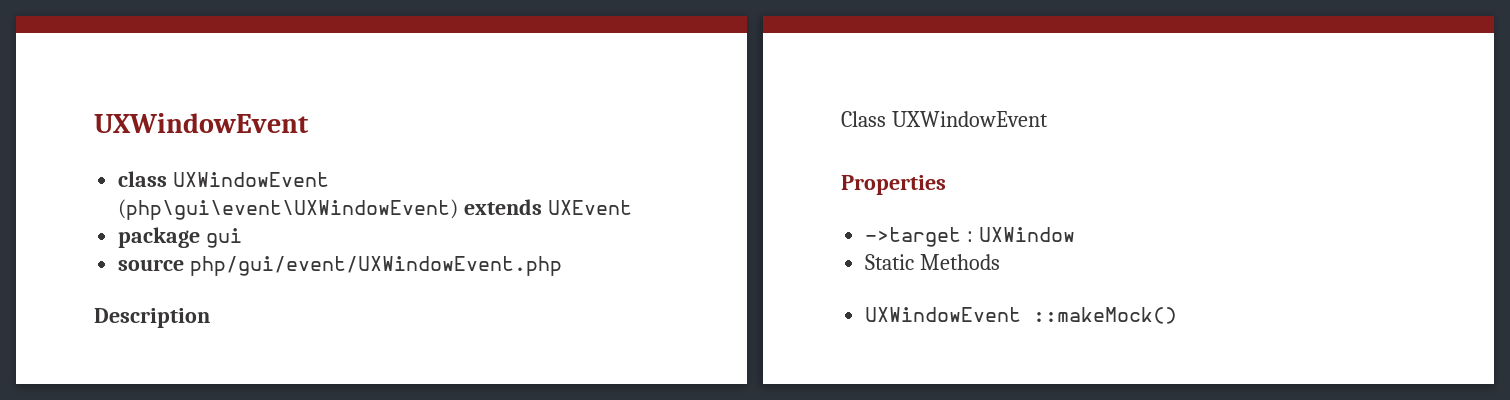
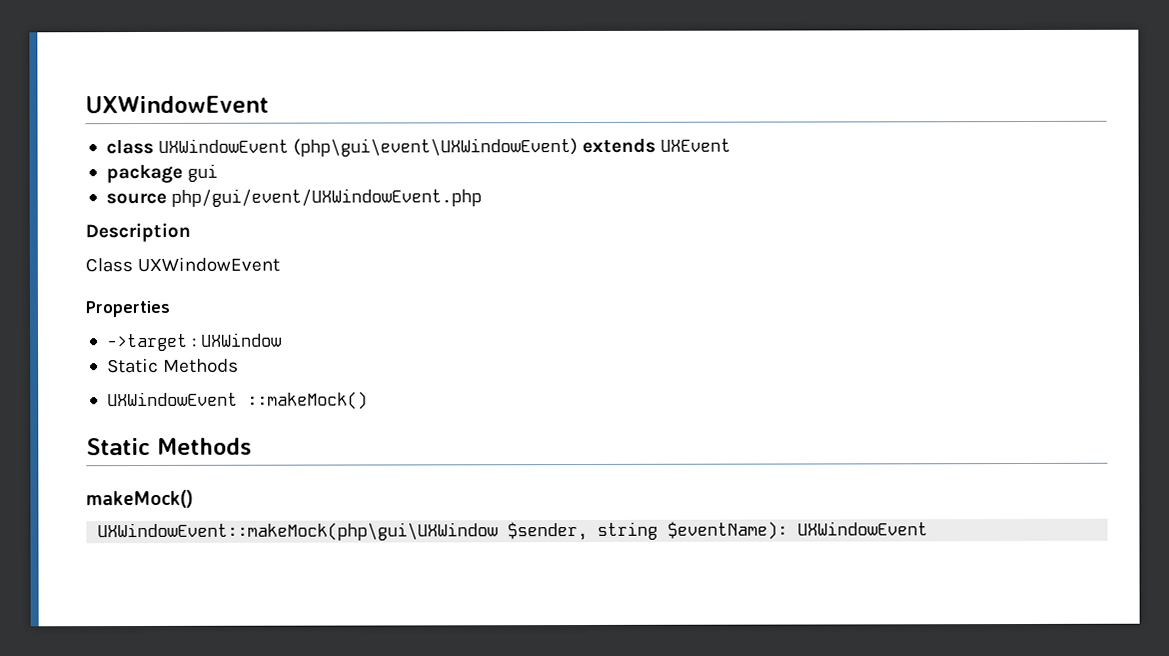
(1178, 315) none -> [86,437,252,456] [86,489,194,509] [97,521,929,542] // Static Methods // makeMock() // UXWindowEvent::makeMock(php\gui\UXWindow $sender, string $eventName): UXWindowEvent

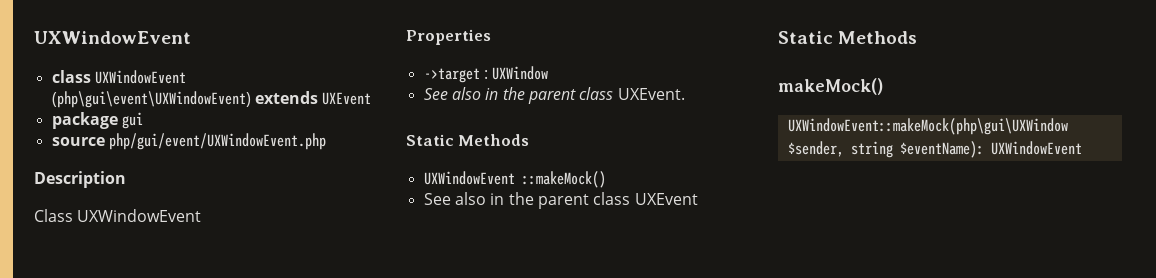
[106,357,240,374] [106,391,368,410] Static Methods // UXWindowEvent ::makeMock() -> [423,87,685,104] [406,134,530,146] [423,171,606,188] [423,192,698,209] See also in the parent class UXEvent. // Static Methods // UXWindowEvent ::makeMock() // See also in the parent class UXEvent

